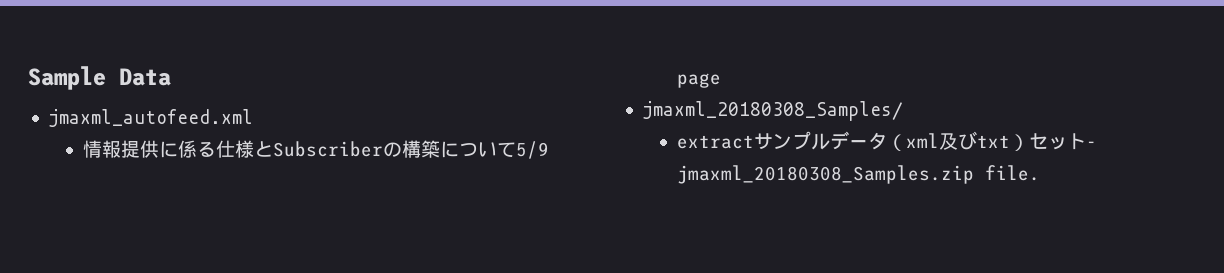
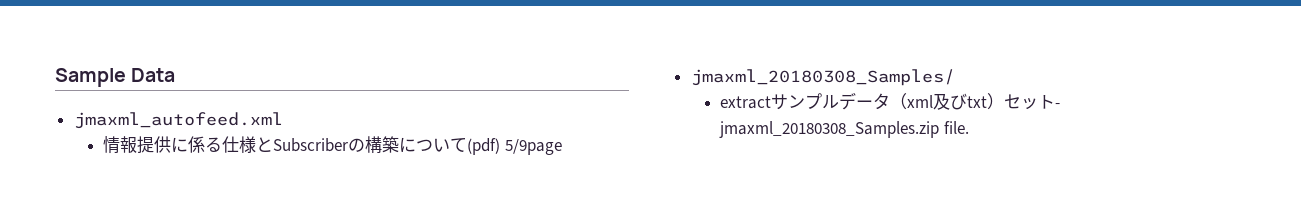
[515,141,549,159] [676,73,721,88] 5/9 page -> [467,138,562,155] (pdf) 5/9page

